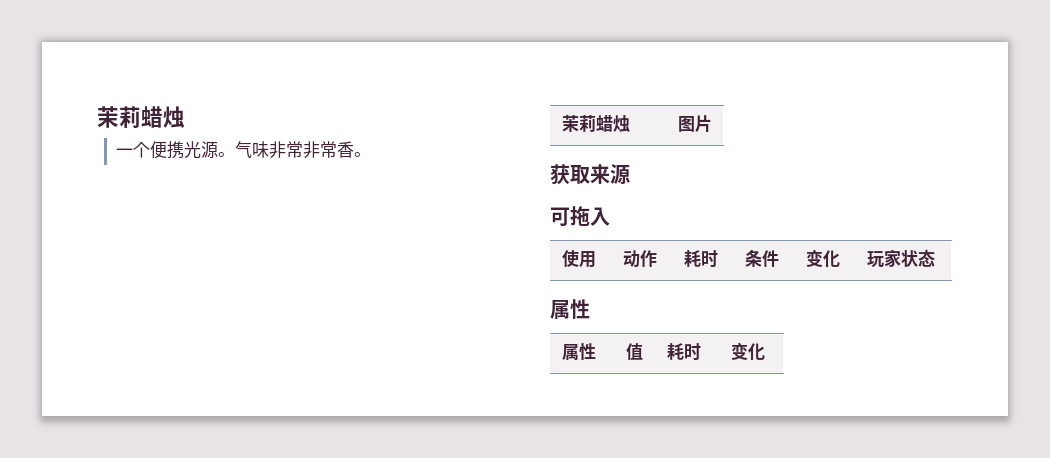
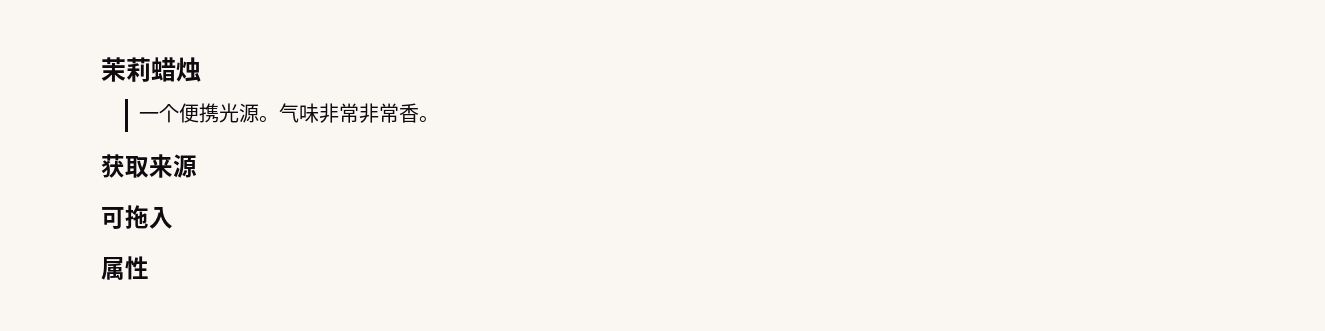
[561,114,630,133] [678,115,713,133] // 茉莉蜡烛 | 图片 -> (439, 119) none
[561,250,596,268] [622,250,657,267] [683,250,718,268] [744,249,779,267] [805,249,840,268] [866,249,935,267] [550,299,590,319] [561,343,596,360] [625,343,643,361] [666,343,701,361] [730,342,765,361] // 使用 | 动作 | 耗时 | 条件 | 变化 | 玩家状态 // 属性 // 属性 | 值 | 耗时 | 变化 -> [101,256,149,280] // 属性

